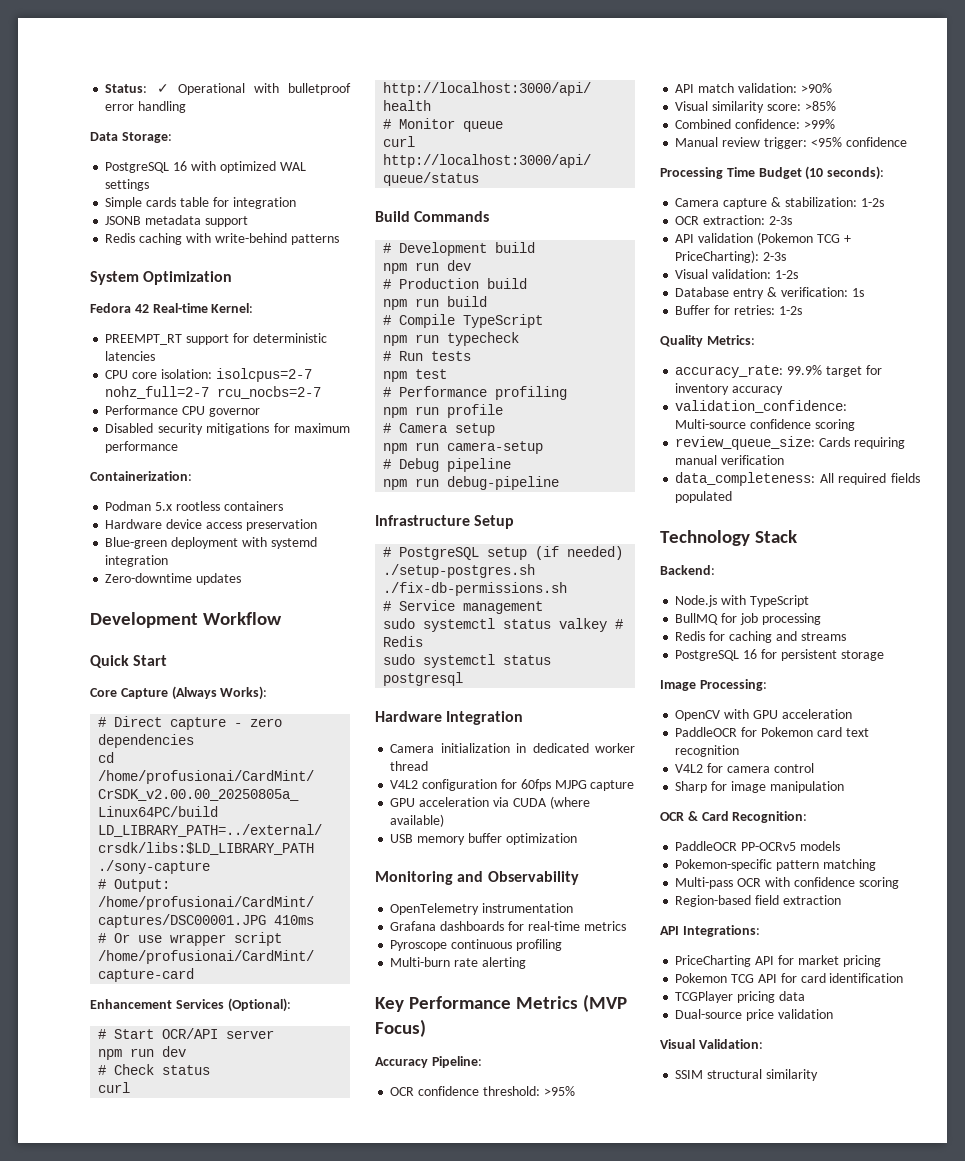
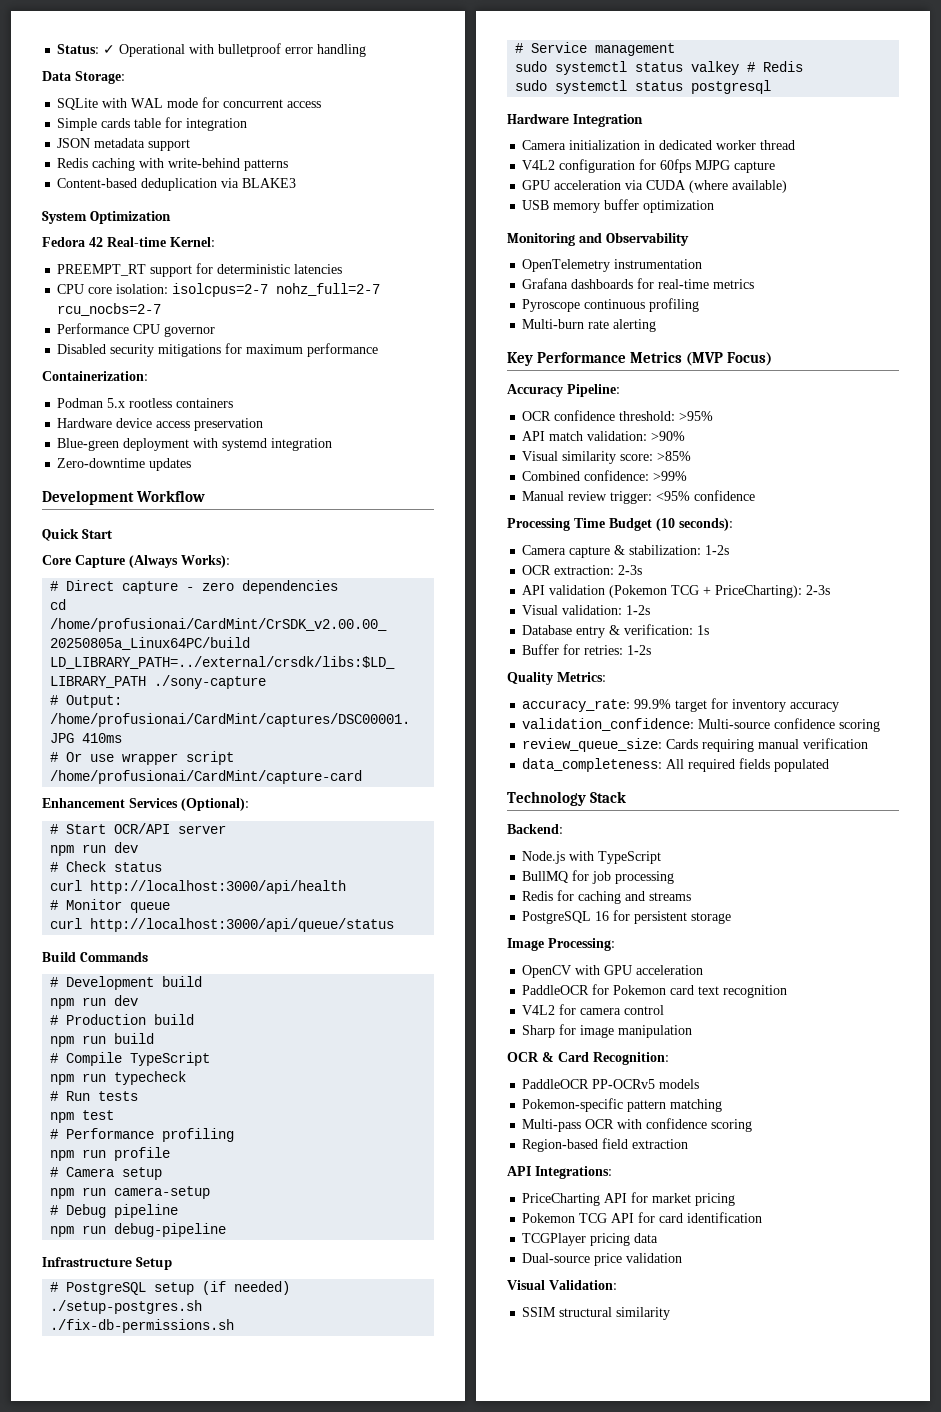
[105,161,306,173] [105,179,150,191] PostgreSQL 16 with optimized WAL settings -> [57,97,322,110] SQLite with WAL mode for concurrent access
[105,216,142,225] JSONB -> [57,138,91,148] JSON
(339, 239) none -> [57,178,297,191] // Content-based deduplication via BLAKE3

